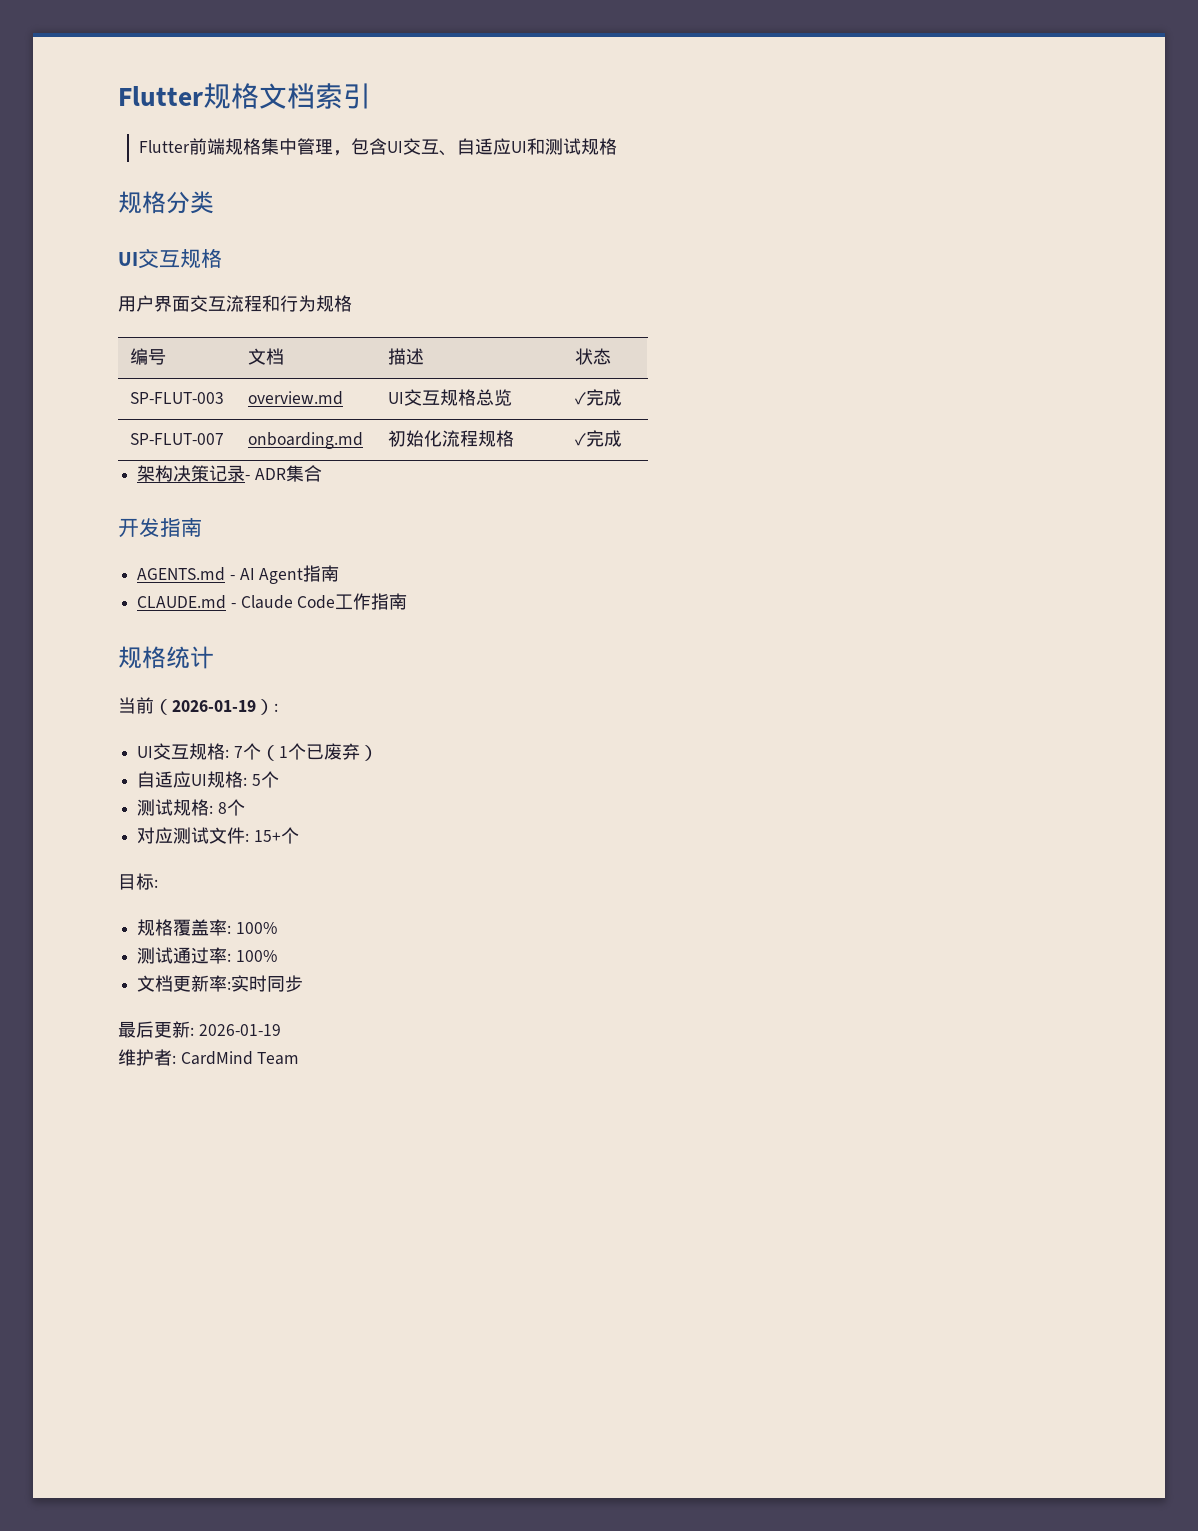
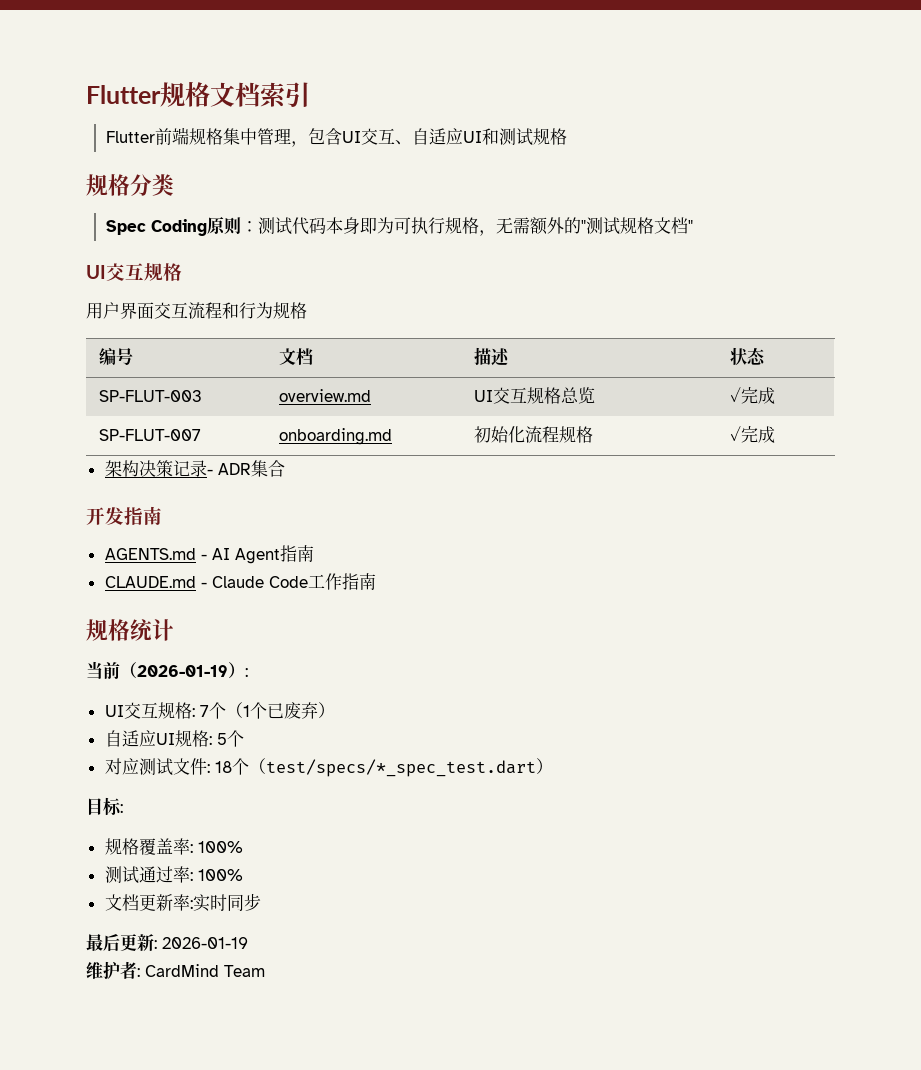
(214, 202) none -> [105,217,693,236] // Spec Coding原则：测试代码本身即为可执行规格，无需额外的"测试规格文档"
[137,799,245,816] // 测试规格: 8个 -> (244, 738) none
[253,827,299,844] 15+个 -> [214,758,553,777] 18个（test/specs/*_spec_test.dart）

